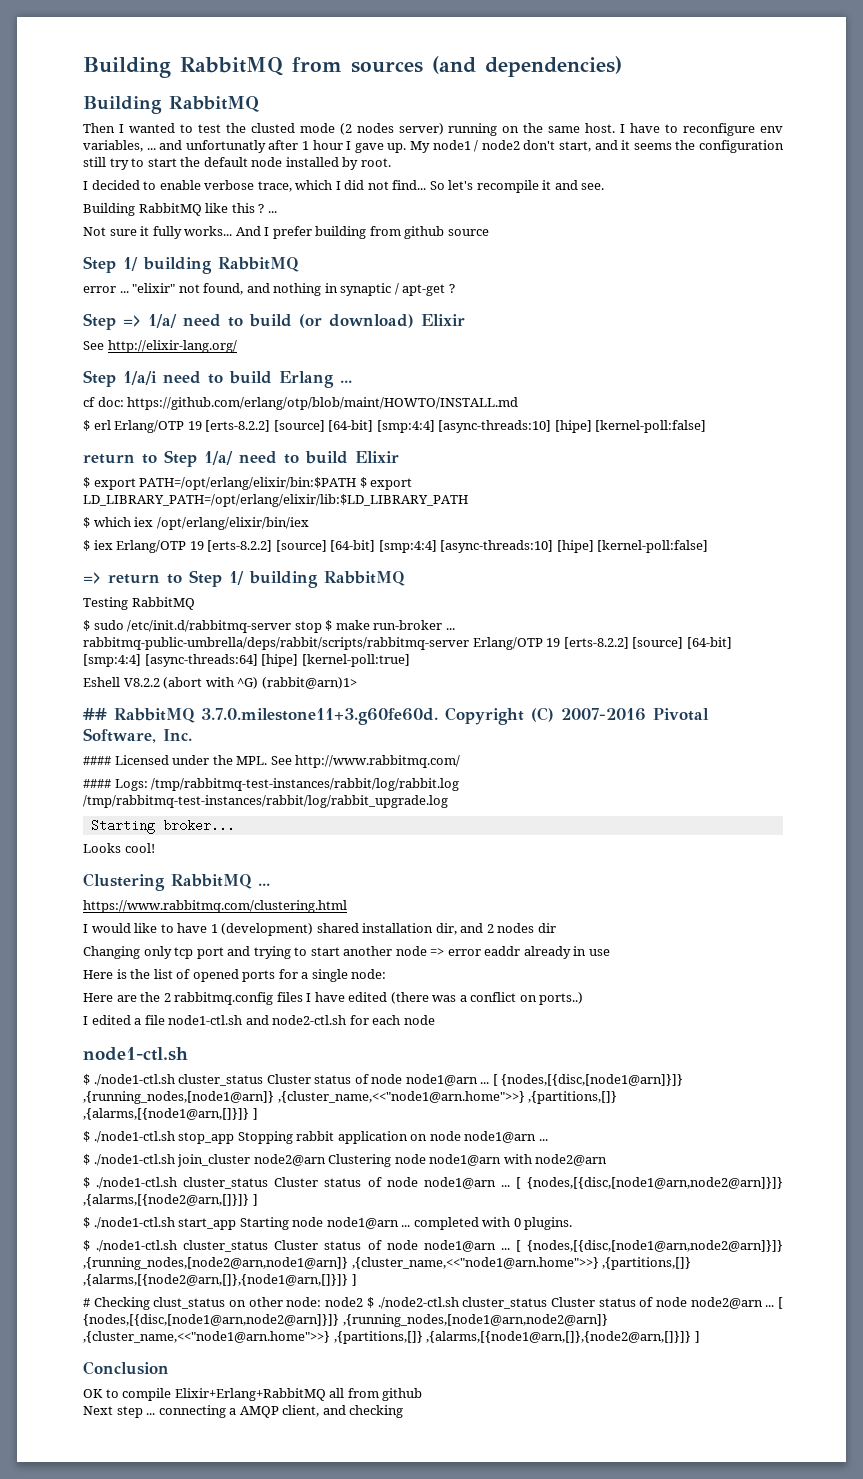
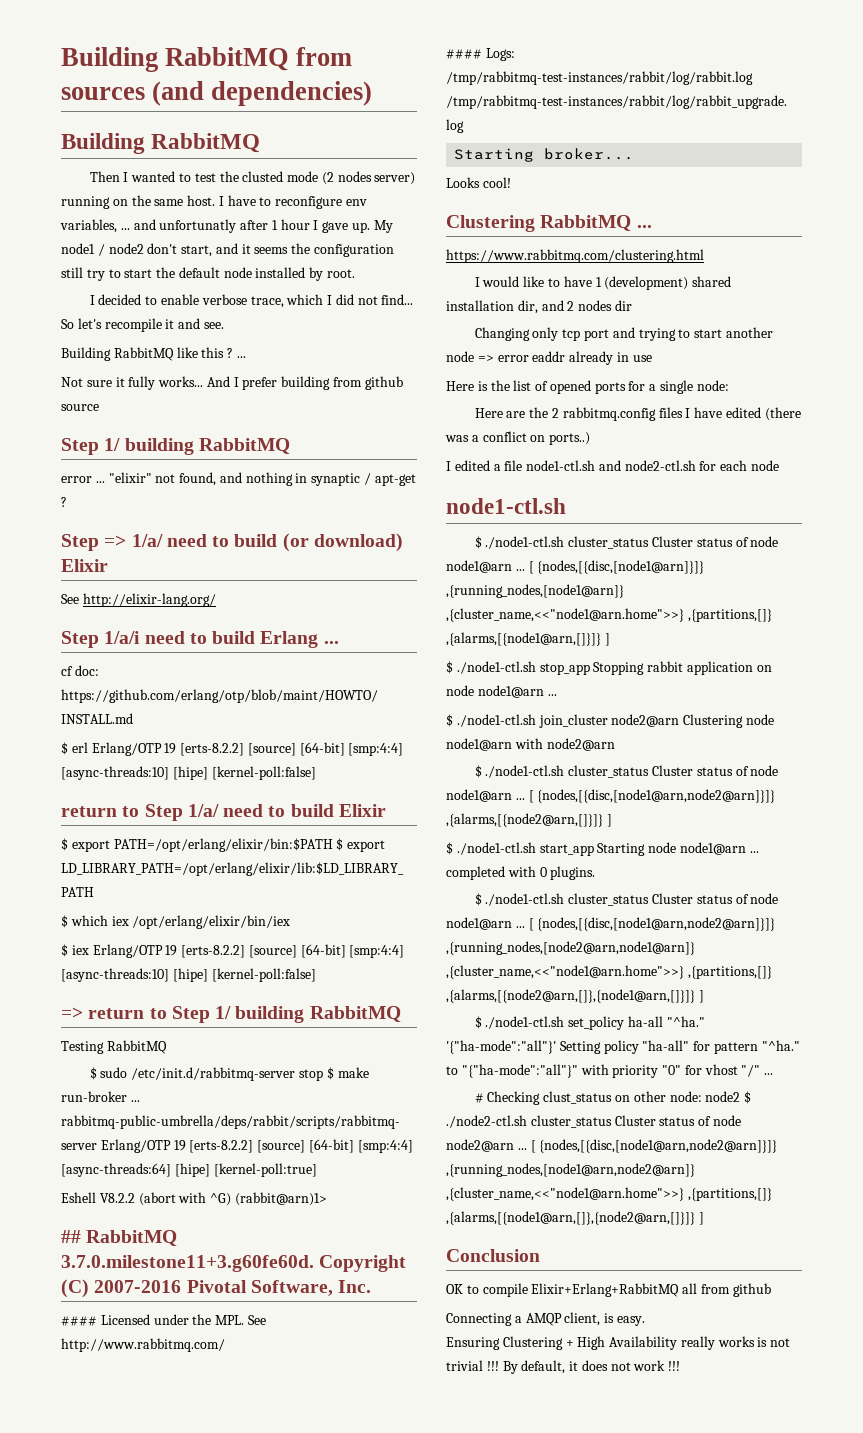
(357, 1280) none -> [474,1016,705,1030] [446,1040,800,1054] [446,1064,774,1078] // $ ./node1-ctl.sh set_policy ha-all "^ha." '{"ha-mode":"all"}' Setting policy "ha-all" for pattern "^ha." to "{"ha-mode":"all"}" with priority "0" for vhost "/" ...
[83,1405,404,1418] Next step ... connecting a AMQP client, and checking -> [446,1312,645,1326] [446,1336,791,1350] [446,1360,681,1374] Connecting a AMQP client, is easy. // Ensuring Clustering + High Availability really works is not trivial !!! By default, it does not work !!!

